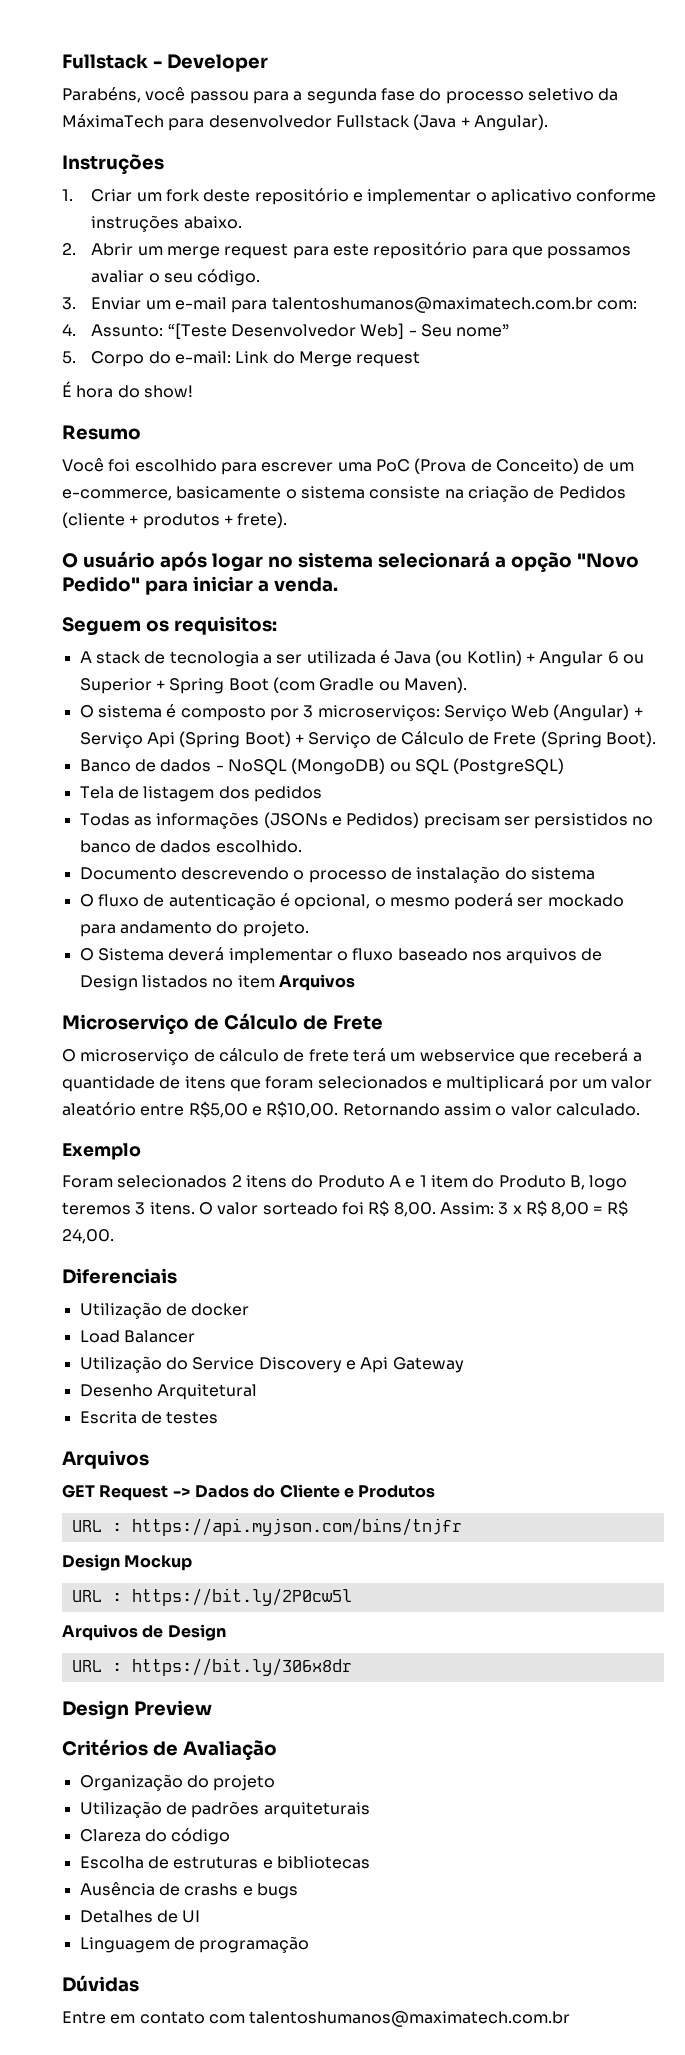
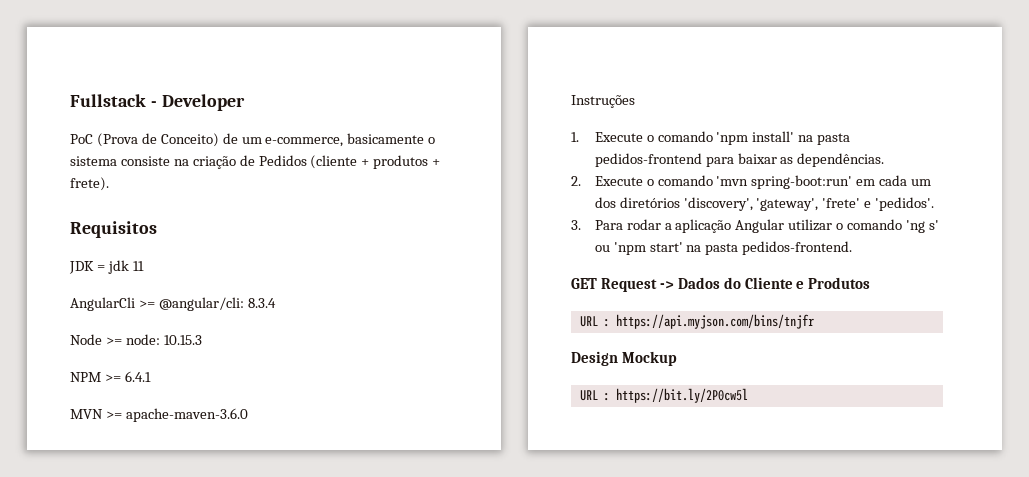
[62,87,619,104] [62,114,548,131] [62,154,164,174] [62,188,657,205] [91,215,242,232] [62,242,632,259] [91,269,261,286] [62,297,638,313] [62,323,510,339] [62,351,421,367] [62,381,193,398] [62,425,141,440] [62,458,372,475] Parabéns, você passou para a segunda fase do processo seletivo da MáximaTech para desenvolvedor Fullstack (Java + Angular). // Instruções // 1. Criar um fork deste repositório e implementar o aplicativo conforme instruções abaixo. // 2. Abrir um merge request para este repositório para que possamos avaliar o seu código. // 3. Enviar um e-mail para talentoshumanos@maximatech.com.br com: // 4. Assunto: “[Teste Desenvolvedor Web] - Seu nome” // 5. Corpo do e-mail: Link do Merge request // É hora do show! // Resumo // Você foi escolhido para escrever uma -> (245, 102) none
[62,551,639,572] [62,576,338,595] [62,616,277,636] [79,650,645,667] [79,677,467,694] [79,704,643,721] [79,731,657,748] [79,758,565,775] [79,786,322,802] [79,812,654,829] [79,840,302,853] [79,866,595,883] [79,893,624,910] [79,921,309,937] [79,947,603,964] [79,974,355,991] [62,1013,383,1034] [62,1048,642,1065] [62,1075,653,1092] [62,1101,640,1118] [62,1143,141,1160] [62,1175,628,1191] [62,1200,628,1217] [62,1229,114,1244] [62,1268,177,1284] [79,1302,250,1319] [79,1330,195,1343] [79,1356,464,1373] [79,1384,257,1400] [79,1411,219,1424] [62,1450,149,1469] O usuário após logar no sistema selecionará a opção "Novo Pedido" para iniciar a venda. // Seguem os requisitos: // A stack de tecnologia a ser utilizada é Java (ou Kotlin) + Angular 6 ou Superior + Spring Boot (com Gradle ou Maven). // O sistema é composto por 3 microserviços: Serviço Web (Angular) + Serviço Api (Spring Boot) + Serviço de Cálculo de Frete (Spring Boot). // Banco de dados - NoSQL (MongoDB) ou SQL (PostgreSQL) // Tela de listagem dos pedidos // Todas as informações (JSONs e Pedidos) precisam ser persistidos no banco de dados escolhido. // Documento descrevendo o processo de instalação do sistema // O fluxo de autenticação é opcional, o mesmo poderá ser mockado para andamento do projeto. // O Sistema deverá implementar o fluxo baseado nos arquivos de Design listados no item Arquivos // Microserviço de Cálculo de Frete // O microserviço de cálculo de frete terá um webservice que receberá a quantidade de itens que foram selecionados e multiplicará por um valor aleatório entre R$5,00 e R$10,00. Retornando assim o valor calculado. // Exemplo // Foram selecionados 2 itens do Produto A e 1 item do Produto B, logo teremos 3 itens. O valor sorteado foi R$ 8,00. Assim: 3 x R$ 8,00 = R$ 24,00. // Diferenciais // Utilização de docker // Load Balancer // Utilização do Service Discovery e Api Gateway // Desenho Arquitetural // Escrita de testes // Arquivos -> [70,221,157,238] [69,260,144,274] [70,297,276,311] [70,334,202,345] [70,371,151,382] [70,408,248,422] [571,95,635,108] [571,131,851,145] [594,153,885,167] [571,175,932,189] [594,197,935,211] [571,219,939,233] [594,241,853,255] Requisitos // JDK = jdk 11 // AngularCli >= @angular/cli: 8.3.4 // Node >= node: 10.15.3 // NPM >= 6.4.1 // MVN >= apache-maven-3.6.0 // Instruções // 1. Execute o comando 'npm install' na pasta pedidos-frontend para baixar as dependências. // 2. Execute o comando 'mvn spring-boot:run' em cada um dos diretórios 'discovery', 'gateway', 'frete' e 'pedidos'. // 3. Para rodar a aplicação Angular utilizar o comando 'ng s' ou 'npm start' na pasta pedidos-frontend.
[62,1624,226,1641] [71,1658,352,1676] [62,1700,212,1720] [62,1739,277,1760] [79,1774,276,1791] [79,1801,370,1818] [79,1828,231,1845] [79,1856,370,1869] [79,1882,298,1899] [79,1910,201,1923] [79,1936,310,1953] [62,1975,139,1992] [62,2011,571,2027] // Arquivos de Design // URL : https://bit.ly/306x8dr // Design Preview // Critérios de Avaliação // Organização do projeto // Utilização de padrões arquiteturais // Clareza do código // Escolha de estruturas e bibliotecas // Ausência de crashs e bugs // Detalhes de UI // Linguagem de programação // Dúvidas // Entre em contato com talentoshumanos@maximatech.com.br -> (748, 395) none

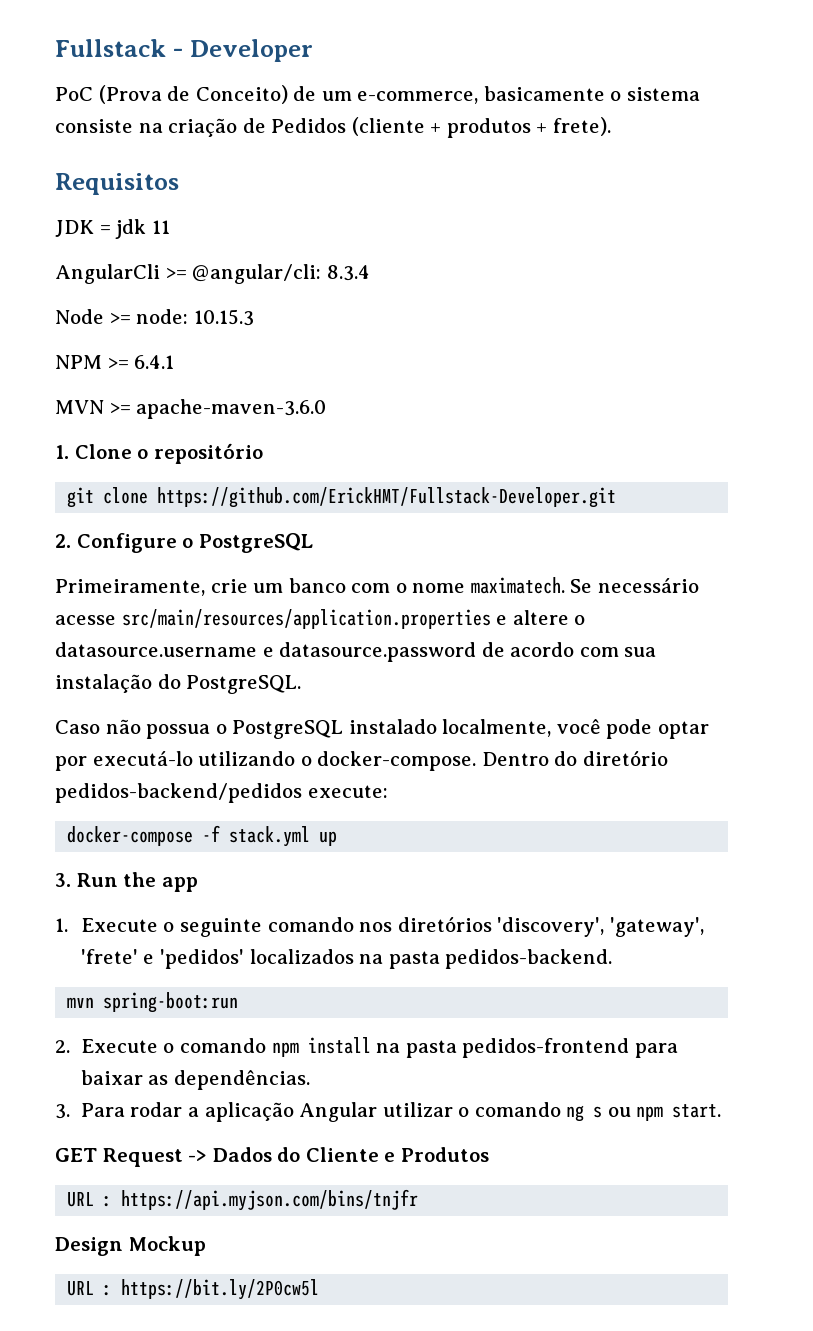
[571,95,635,108] [571,131,795,145] Instruções // 1. Execute o comando 'npm install' -> [55,443,263,464] [67,487,617,508] [55,533,313,553] [55,577,699,596] [55,609,586,629] [55,642,657,662] [55,674,302,694] [55,719,709,739] [55,750,668,771] [55,783,388,803] [67,825,338,847] [55,872,198,892] [55,916,704,937] [80,949,613,969] [67,992,239,1013] [55,1037,371,1057] 1. Clone o repositório // git clone https://github.com/ErickHMT/Fullstack-Developer.git // 2. Configure o PostgreSQL // Primeiramente, crie um banco com o nome maximatech. Se necessário acesse src/main/resources/application.properties e altere o datasource.username e datasource.password de acordo com sua instalação do PostgreSQL. // Caso não possua o PostgreSQL instalado localmente, você pode optar por executá-lo utilizando o docker-compose. Dentro do diretório pedidos-backend/pedidos execute: // docker-compose -f stack.yml up // 3. Run the app // 1. Execute o seguinte comando nos diretórios 'discovery', 'gateway', 'frete' e 'pedidos' localizados na pasta pedidos-backend. // mvn spring-boot:run // 2. Execute o comando npm install
[571,175,932,189] [594,197,935,211] // 2. Execute o comando 'mvn spring-boot:run' em cada um dos diretórios 'discovery', 'gateway', 'frete' e 'pedidos'. -> (310, 1080) none
[905,220,939,233] [594,241,853,255] 'ng s' ou 'npm start' na pasta pedidos-frontend. -> [566,1104,722,1122] ng s ou npm start.

